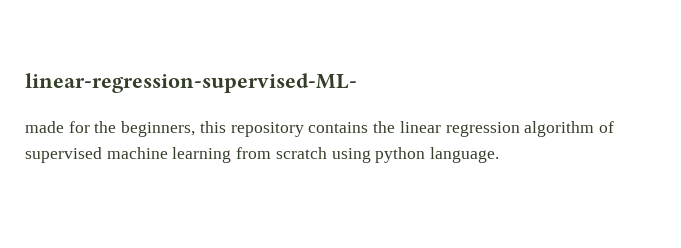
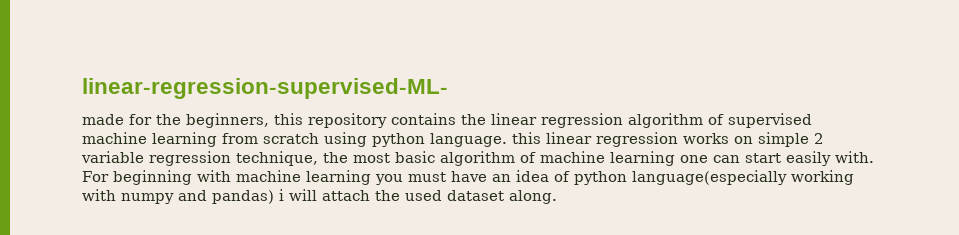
(500, 155) none -> [512,132,824,147] [81,151,874,166] [82,170,854,185] [82,189,557,204] this linear regression works on simple 2 variable regression technique, the most basic algorithm of machine learning one can start easily with. For beginning with machine learning you must have an idea of python language(especially working with numpy and pandas) i will attach the used dataset along.

